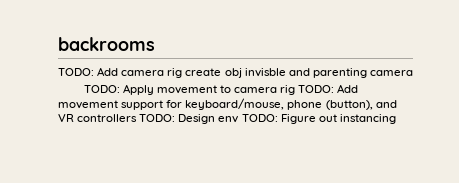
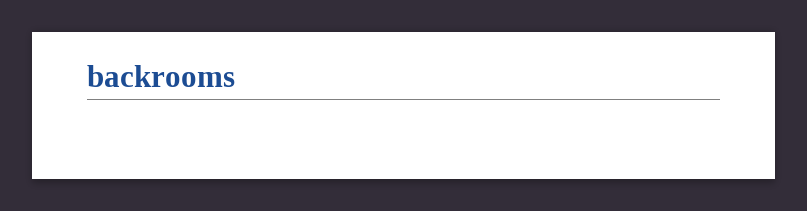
[58,67,413,78] [83,84,359,95] [58,98,397,110] [58,114,396,124] // TODO: Add camera rig create obj invisble and parenting camera // TODO: Apply movement to camera rig TODO: Add movement support for keyboard/mouse, phone (button), and VR controllers TODO: Design env TODO: Figure out instancing -> (235, 76) none

